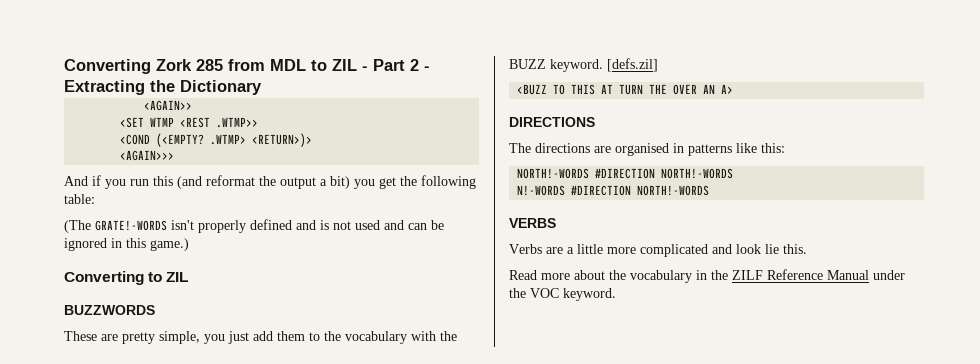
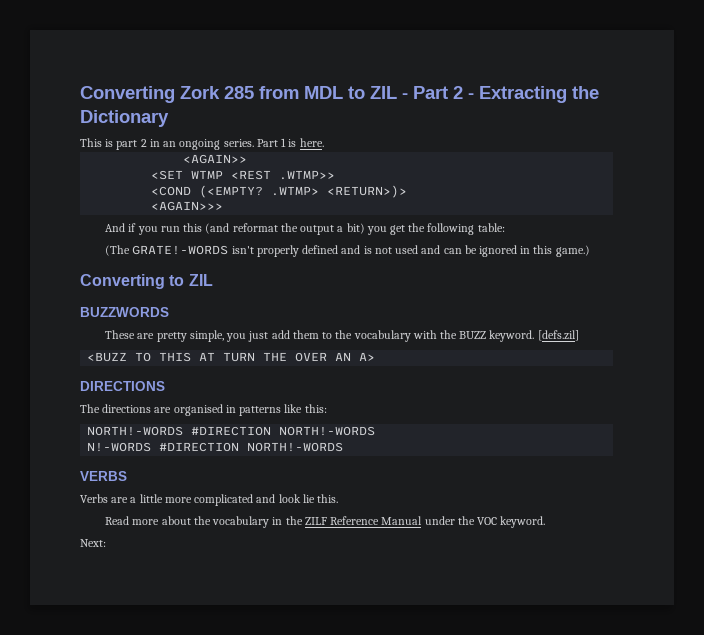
(262, 87) none -> [80,138,324,150] // This is part 2 in an ongoing series. Part 1 is here.
(616, 294) none -> [80,539,106,547] // Next:

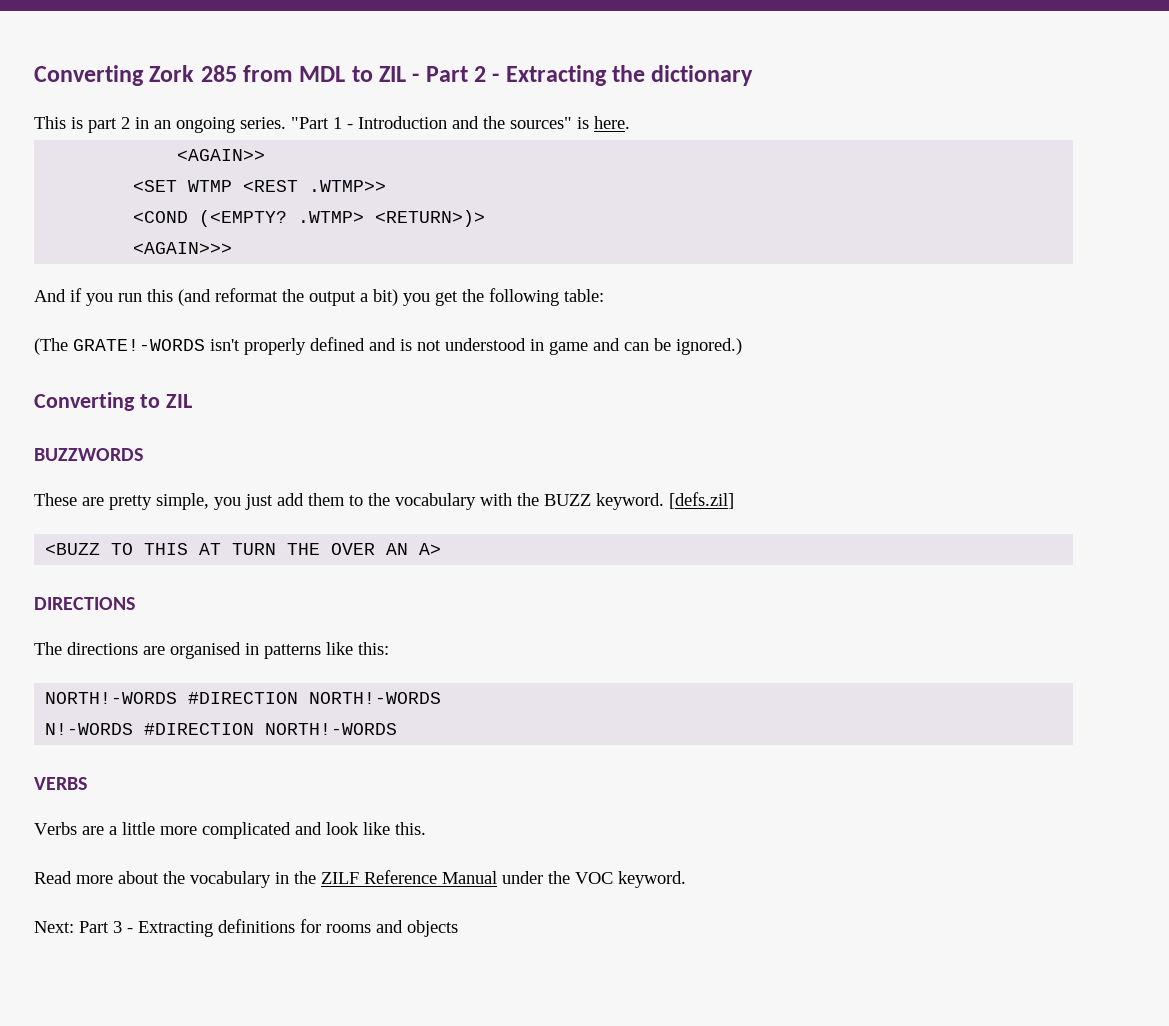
[80,110,169,127] Dictionary -> [651,65,754,86] dictionary
[256,138,287,147] Part 1 -> [291,116,572,129] "Part 1 - Introduction and the sources"
[395,245,590,257] used and can be ignored in this game.) -> [445,338,742,355] understood in game and can be ignored.)
[302,494,315,503] lie -> [363,822,390,835] like
(106, 543) none -> [79,919,458,937] Part 3 - Extracting definitions for rooms and objects

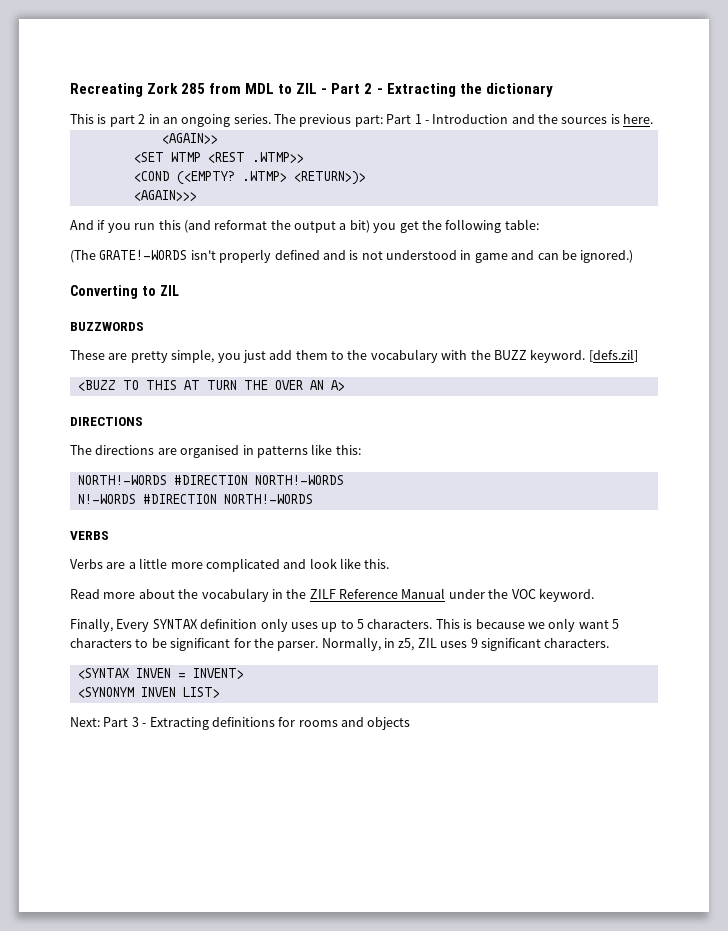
[34,65,144,86] Converting -> [70,83,143,97] Recreating
[291,117,329,129] "Part -> [274,114,412,127] The previous part: Part
[510,117,572,129] sources" -> [561,117,608,124] sources
(686, 879) none -> [70,618,619,632] [70,637,610,651] [77,668,244,679] [77,687,220,698] // Finally, Every SYNTAX definition only uses up to 5 characters. This is because we only want 5 characters to be significant for the parser. Normally, in z5, ZIL uses 9 significant characters. // <SYNTAX INVEN = INVENT> // <SYNONYM INVEN LIST>

